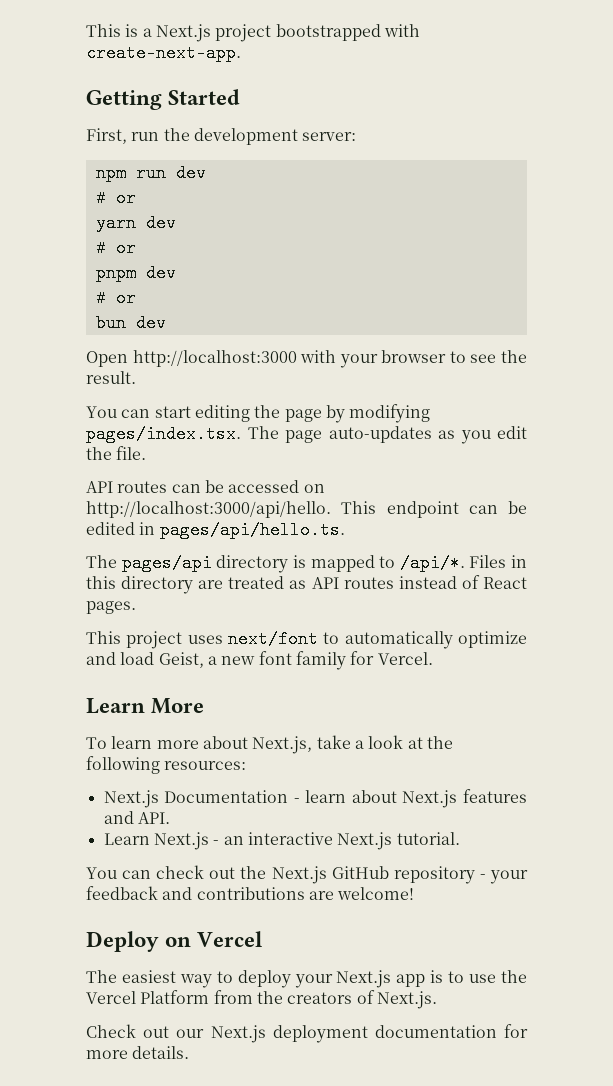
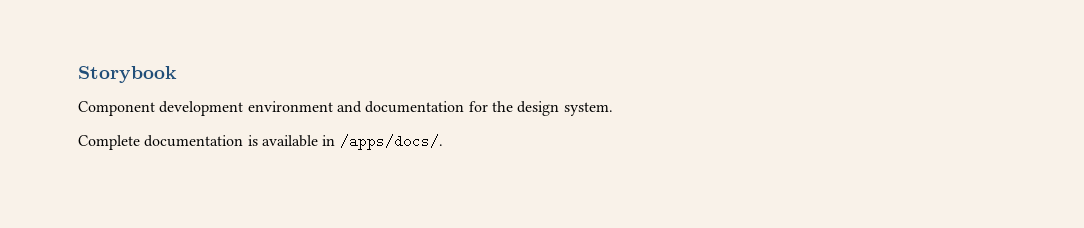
[86,24,420,42] [86,44,241,62] [86,89,241,110] [86,128,357,145] [95,164,206,182] [95,189,136,207] [95,214,176,232] [95,239,136,257] [95,264,176,282] [95,289,136,307] [95,314,166,332] [86,350,527,368] [86,371,136,384] [86,404,431,423] [86,425,527,444] [86,446,147,460] [86,480,325,493] [86,501,527,518] [86,521,345,539] [86,554,527,573] [86,575,527,594] [86,601,136,614] [86,630,527,649] [86,651,433,670] [86,698,205,714] [86,735,453,754] [86,756,247,774] [103,789,527,808] [103,811,170,824] [103,832,460,850] [86,865,528,884] [86,886,415,900] [86,931,264,952] [86,970,528,988] [86,990,437,1009] [86,1024,528,1043] [86,1046,190,1059] This is a Next.js project bootstrapped with create-next-app. // Getting Started // First, run the development server: // npm run dev // # or // yarn dev // # or // pnpm dev // # or // bun dev // Open http://localhost:3000 with your browser to see the result. // You can start editing the page by modifying pages/index.tsx. The page auto-updates as you edit the file. // API routes can be accessed on http://localhost:3000/api/hello. This endpoint can be edited in pages/api/hello.ts. // The pages/api directory is mapped to /api/*. Files in this directory are treated as API routes instead of React pages. // This project uses next/font to automatically optimize and load Geist, a new font family for Vercel. // Learn More // To learn more about Next.js, take a look at the following resources: // Next.js Documentation - learn about Next.js features and API. // Learn Next.js - an interactive Next.js tutorial. // You can check out the Next.js GitHub repository - your feedback and contributions are welcome! // Deploy on Vercel // The easiest way to deploy your Next.js app is to use the Vercel Platform from the creators of Next.js. // Check out our Next.js deployment documentation for more details. -> [78,66,177,83] [78,101,613,116] [78,134,443,150] Storybook // Component development environment and documentation for the design system. // Complete documentation is available in /apps/docs/.

